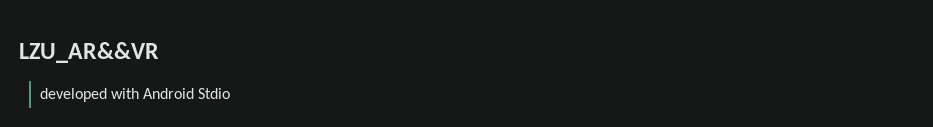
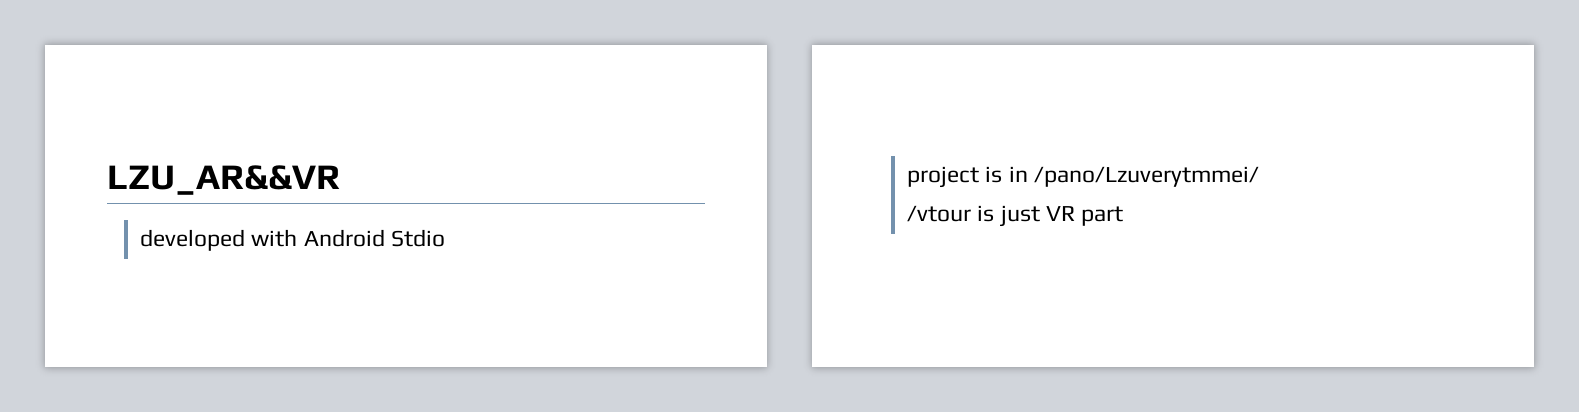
(231, 93) none -> [907,166,1259,188] [907,205,1124,227] // project is in /pano/Lzuverytmmei/ // /vtour is just VR part

